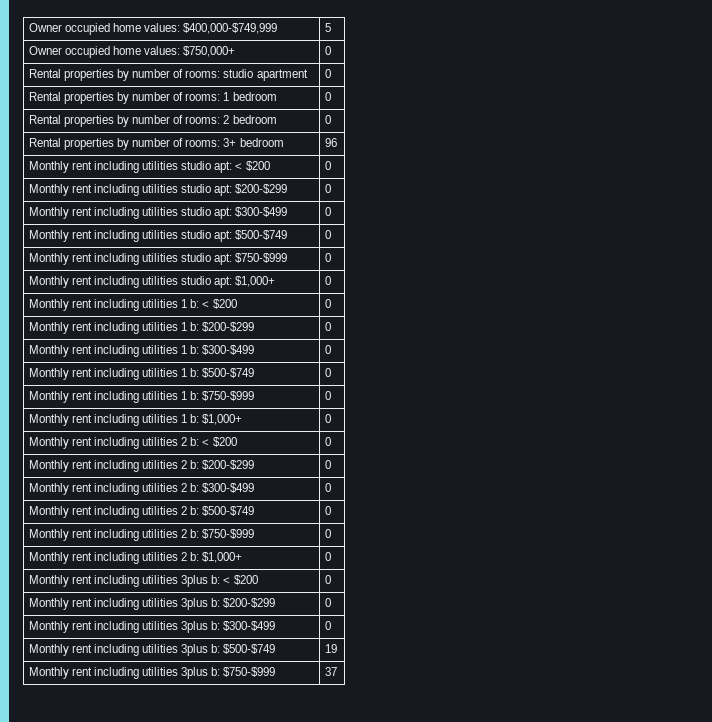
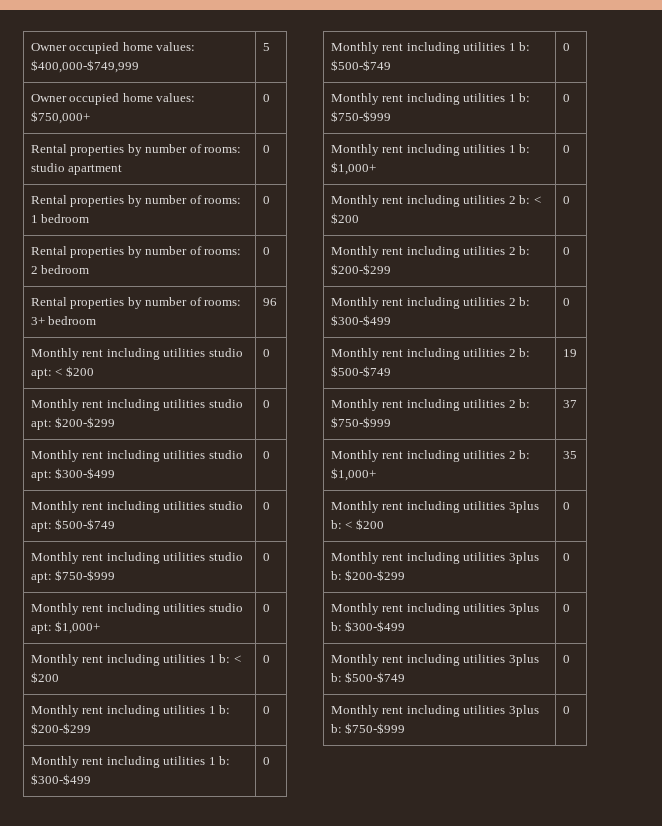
[324,506,331,515] 0 -> [562,349,577,357] 19
[324,529,331,538] 0 -> [562,400,577,408] 37
[324,552,331,561] 0 -> [562,451,577,459] 35
[324,644,337,653] 19 -> [562,655,570,663] 0
[324,667,337,676] 37 -> [562,706,570,714] 0

